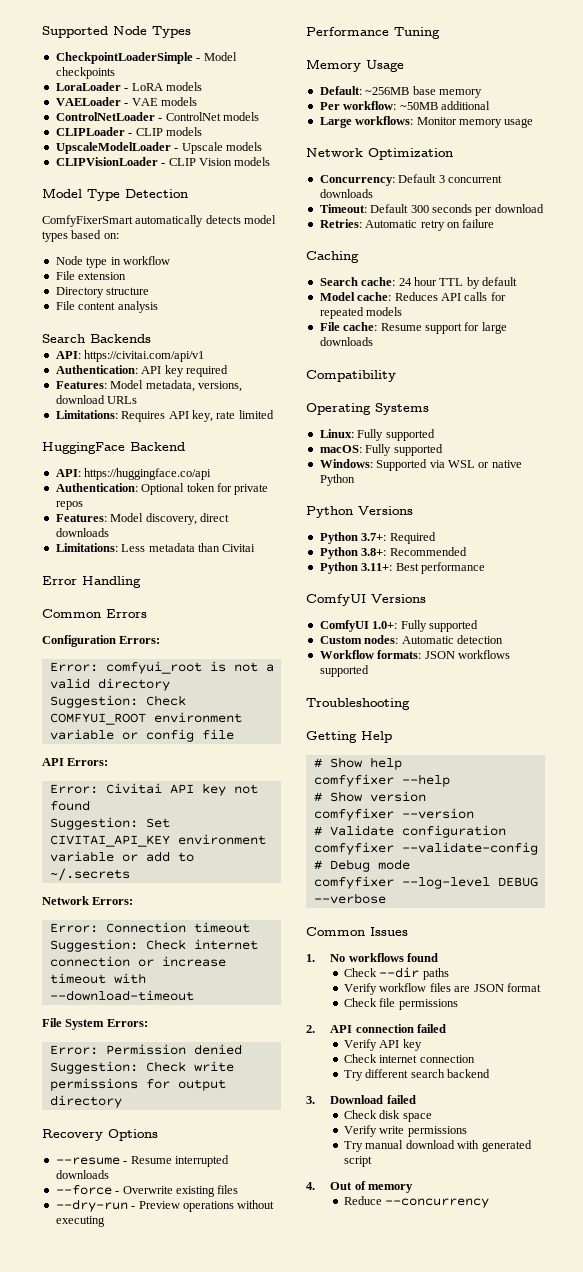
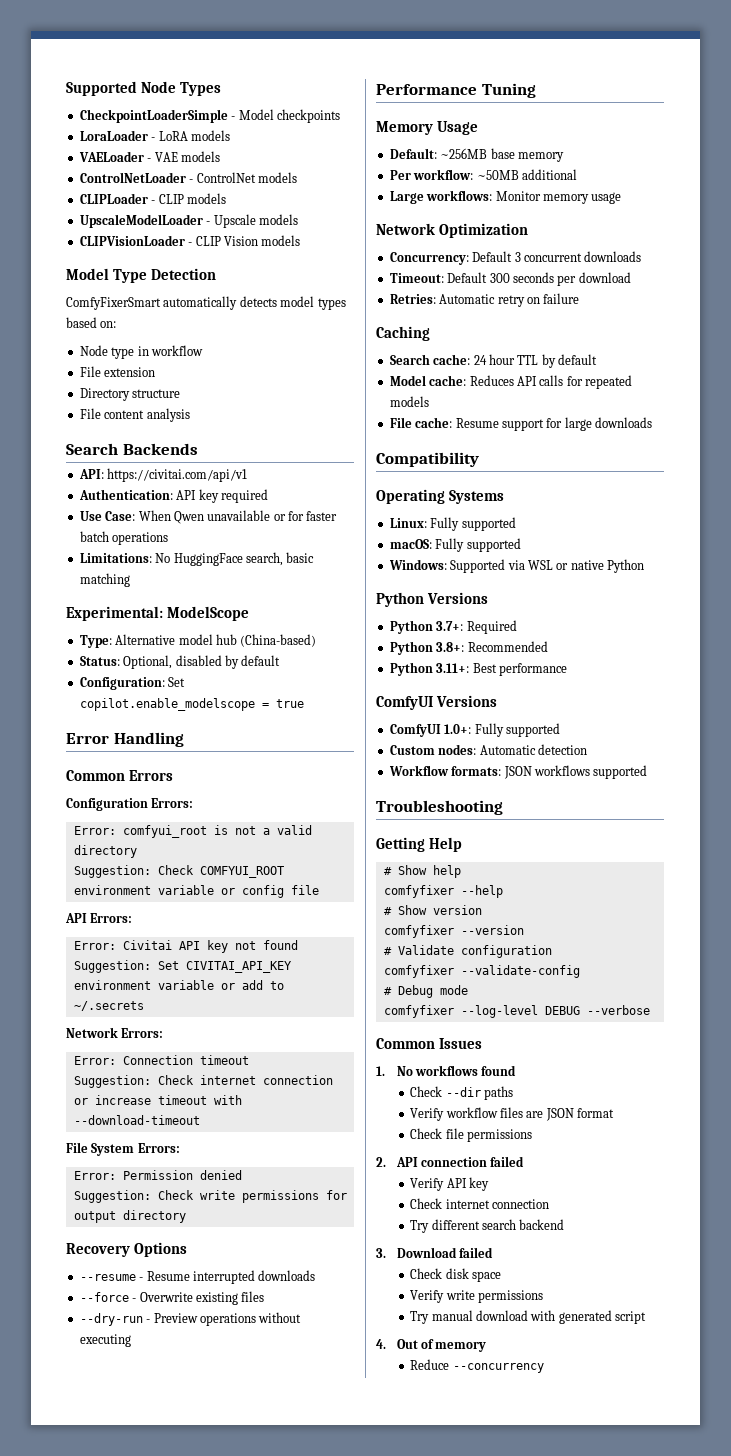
[55,380,242,392] [55,395,138,404] [55,410,274,422] [42,442,185,454] [55,468,212,480] [55,483,269,495] [55,501,83,510] [55,513,229,525] [55,528,109,537] [55,543,256,552] Features: Model metadata, versions, download URLs // Limitations: Requires API key, rate limited // HuggingFace Backend // API: https://huggingface.co/api // Authentication: Optional token for private repos // Features: Model discovery, direct downloads // Limitations: Less metadata than Civitai -> [79,510,338,524] [79,531,169,545] [79,552,315,566] [79,573,130,587] [66,606,249,621] [79,634,317,648] [79,655,281,669] [79,677,186,690] [79,698,304,711] Use Case: When Qwen unavailable or for faster batch operations // Limitations: No HuggingFace search, basic matching // Experimental: ModelScope // Type: Alternative model hub (China-based) // Status: Optional, disabled by default // Configuration: Set copilot.enable_modelscope = true

